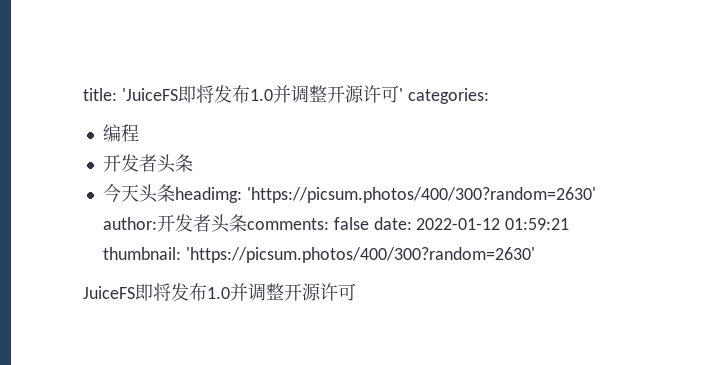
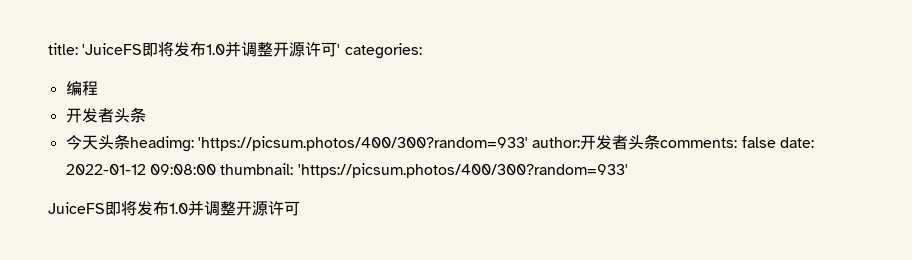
[246,187,596,203] 'https://picsum.photos/400/300?random=2630' -> [197,136,528,151] 'https://picsum.photos/400/300?random=933'
[505,218,570,230] [102,247,535,263] 01:59:21 thumbnail: 'https://picsum.photos/400/300?random=2630' -> [149,163,628,178] 09:08:00 thumbnail: 'https://picsum.photos/400/300?random=933'

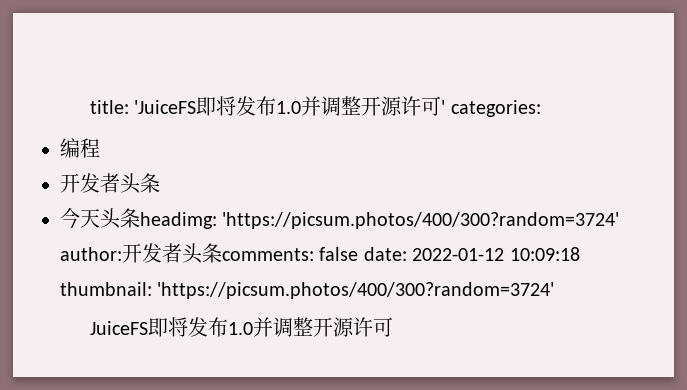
[197,136,528,151] 'https://picsum.photos/400/300?random=933' -> [222,212,620,229] 'https://picsum.photos/400/300?random=3724'
[149,163,628,178] 09:08:00 thumbnail: 'https://picsum.photos/400/300?random=933' -> [509,247,580,261] [60,282,555,299] 10:09:18 thumbnail: 'https://picsum.photos/400/300?random=3724'

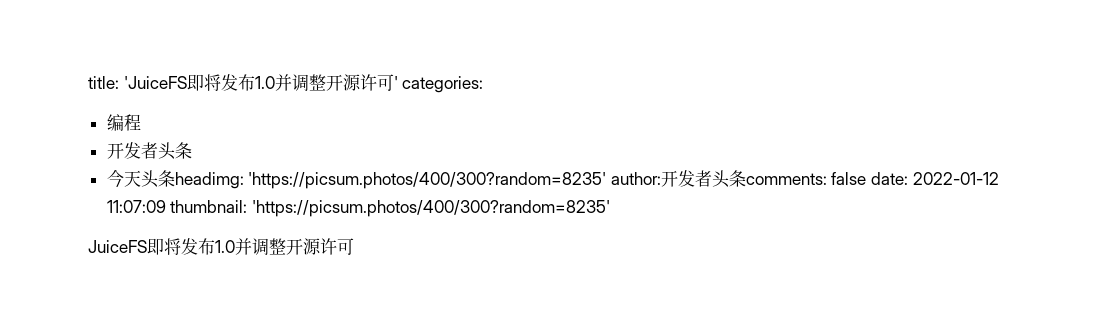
[222,212,620,229] 'https://picsum.photos/400/300?random=3724' -> [248,172,607,189] 'https://picsum.photos/400/300?random=8235'
[509,247,580,261] [60,282,555,299] 10:09:18 thumbnail: 'https://picsum.photos/400/300?random=3724' -> [106,200,610,217] 11:07:09 thumbnail: 'https://picsum.photos/400/300?random=8235'

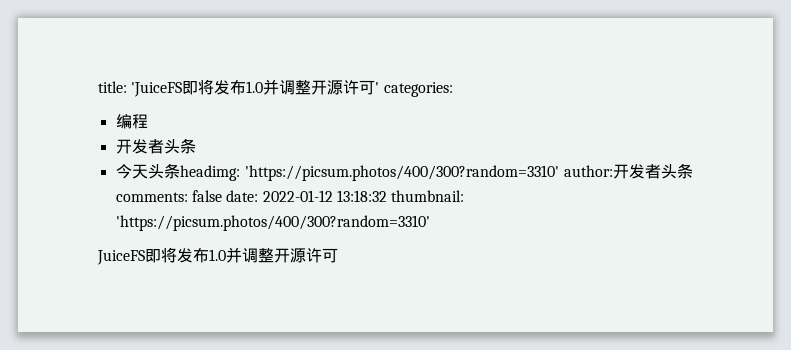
[248,172,607,189] 'https://picsum.photos/400/300?random=8235' -> [244,165,559,181] 'https://picsum.photos/400/300?random=3310'
[106,200,610,217] 11:07:09 thumbnail: 'https://picsum.photos/400/300?random=8235' -> [336,190,465,202] [115,215,430,231] 13:18:32 thumbnail: 'https://picsum.photos/400/300?random=3310'

